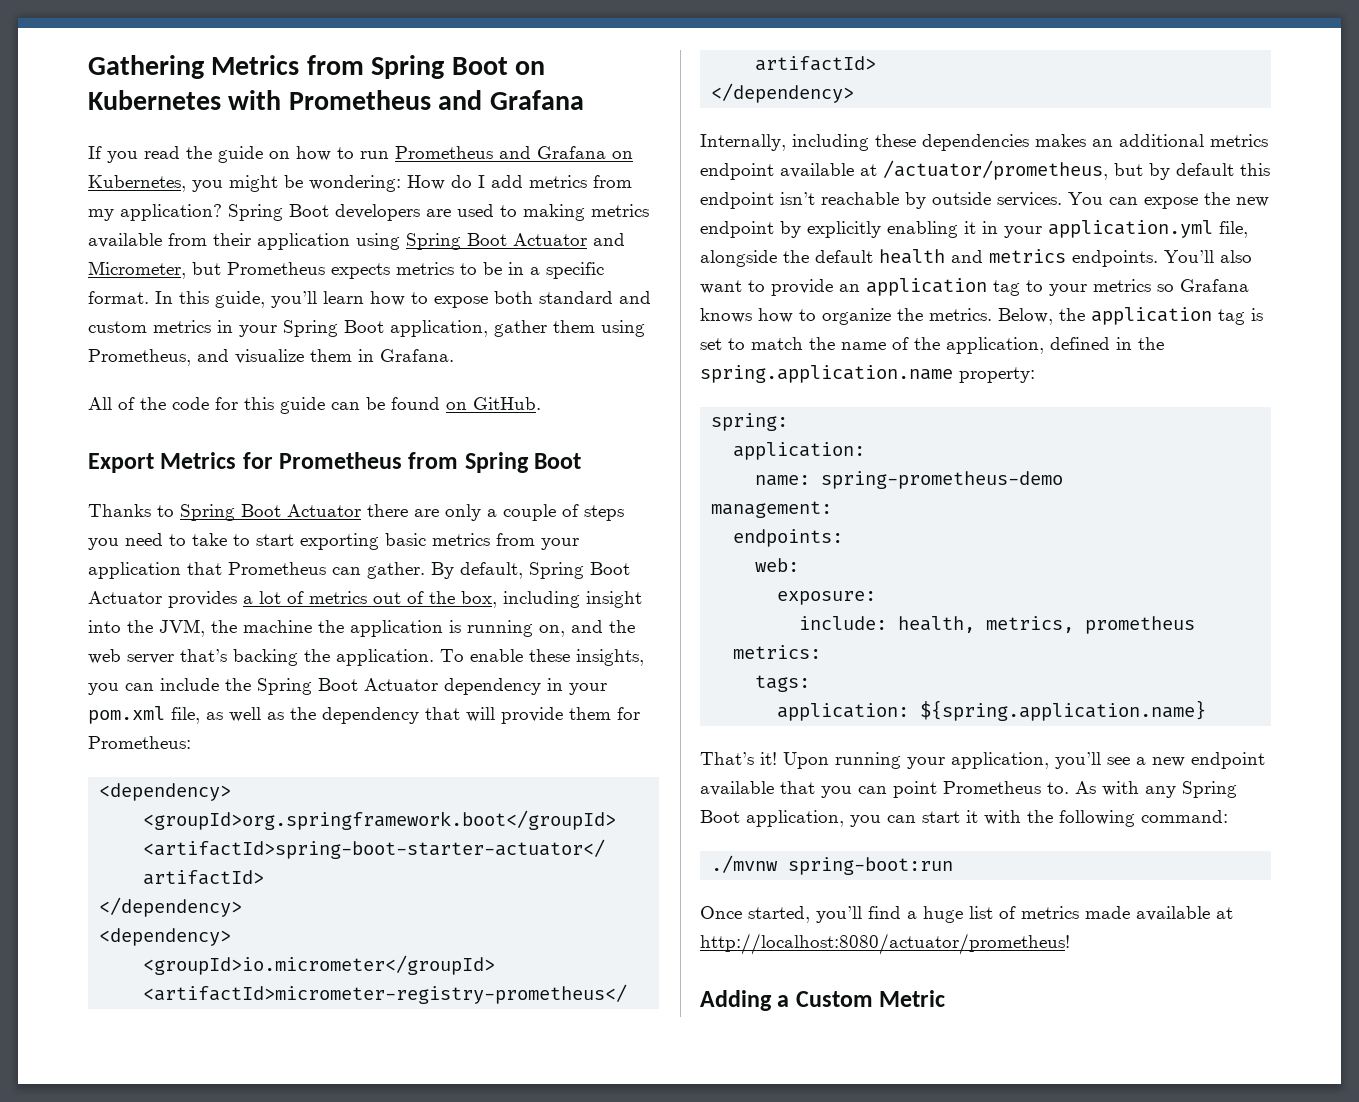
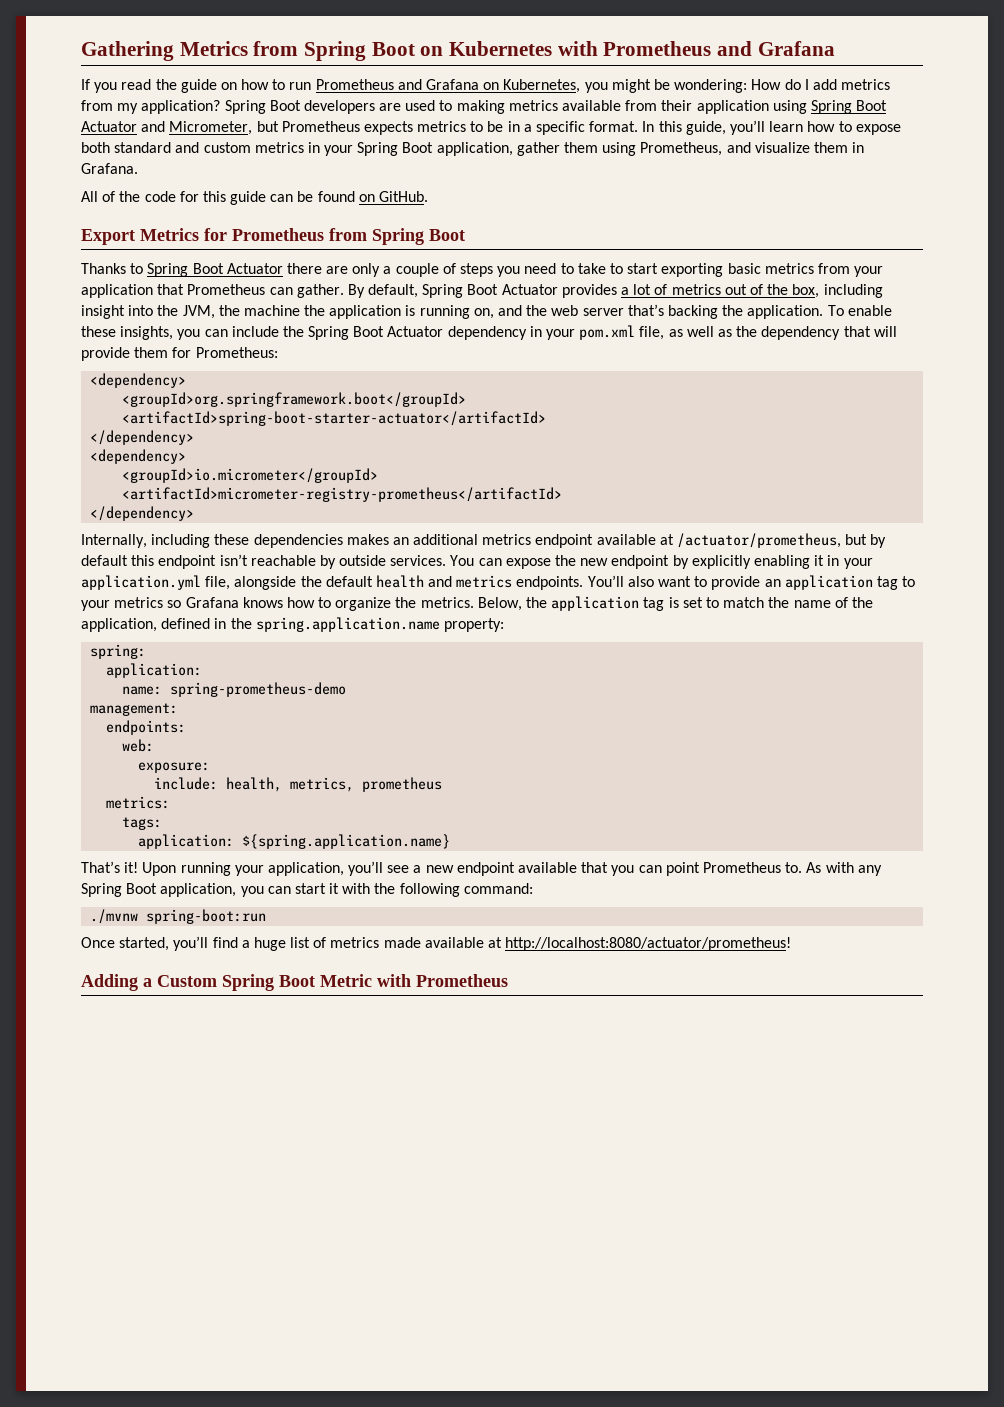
[879,990,946,1007] Metric -> [222,974,508,991] Spring Boot Metric with Prometheus

